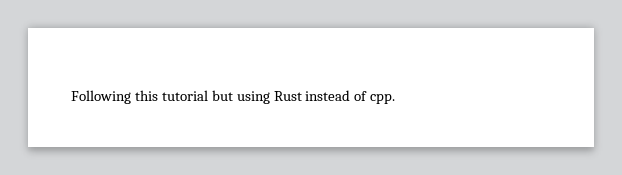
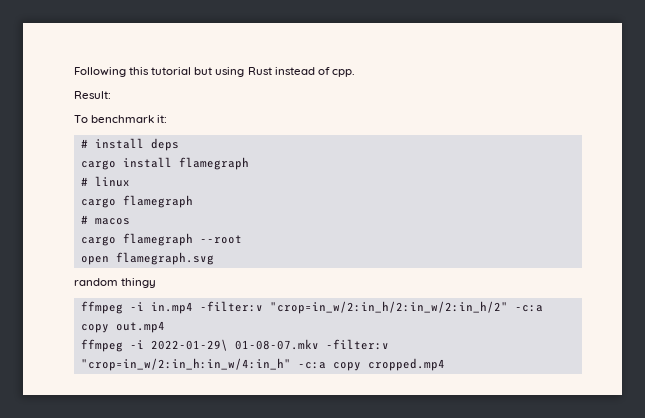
(396, 99) none -> [74,91,111,99] [74,115,168,123] [80,138,179,151] [80,157,249,170] [80,176,130,187] [80,195,193,208] [80,215,130,225] [80,233,242,246] [80,252,214,265] [74,278,157,288] [80,301,543,314] [80,321,165,333] [80,339,389,352] [80,358,445,371] // Result: // To benchmark it: // # install deps // cargo install flamegraph // # linux // cargo flamegraph // # macos // cargo flamegraph --root // open flamegraph.svg // random thingy // ffmpeg -i in.mp4 -filter:v "crop=in_w/2:in_h/2:in_w/2:in_h/2" -c:a copy out.mp4 // ffmpeg -i 2022-01-29\ 01-08-07.mkv -filter:v "crop=in_w/2:in_h:in_w/4:in_h" -c:a copy cropped.mp4

